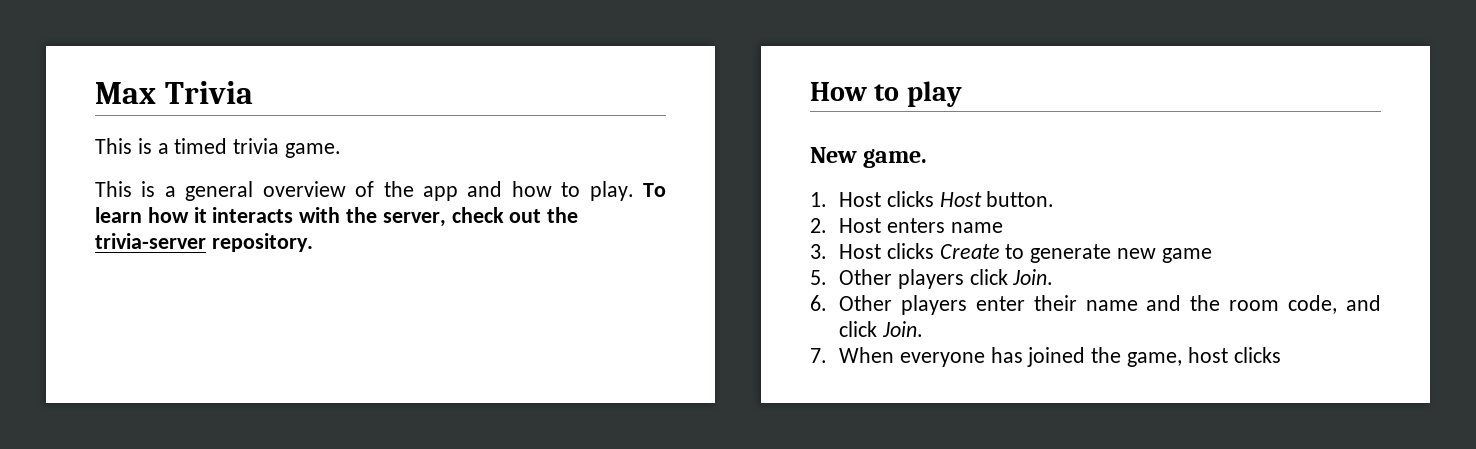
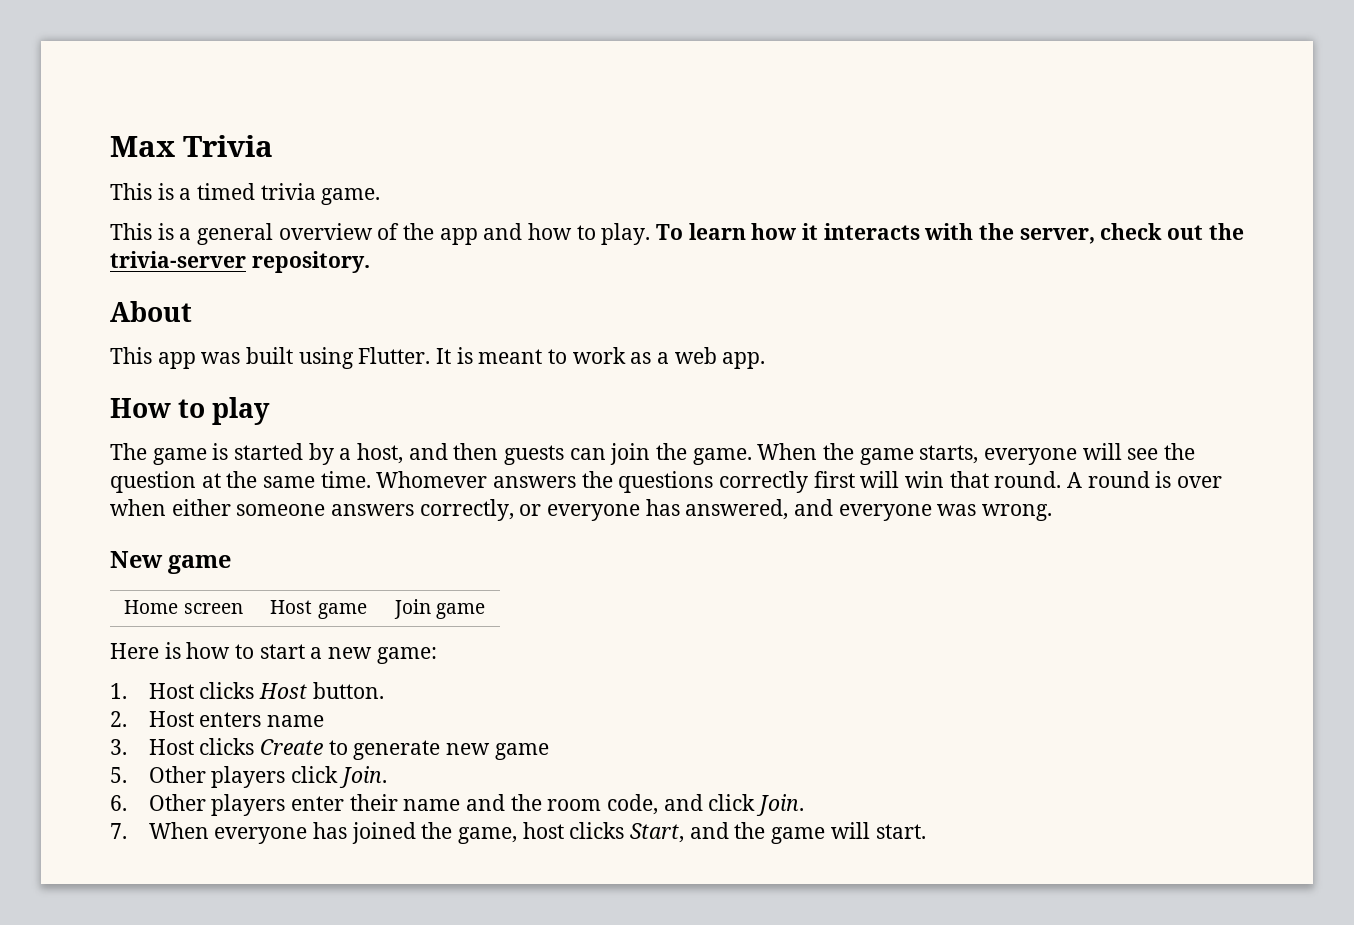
[810,81,962,107] [810,147,928,168] How to play // New game. -> [110,301,192,322] [110,347,766,369] [110,397,271,425] [110,443,1196,465] [110,471,1223,493] [110,499,1053,521] [110,551,232,574] [124,600,243,614] [270,600,367,619] [393,599,486,619] [110,642,437,664] About // This app was built using Flutter. It is meant to work as a web app. // How to play // The game is started by a host, and then guests can join the game. When the game starts, everyone will see the question at the same time. Whomever answers the questions correctly first will win that round. A round is over when either someone answers correctly, or everyone has answered, and everyone was wrong. // New game // Home screen | Host game | Join game // Here is how to start a new game:
(1281, 355) none -> [630,822,926,844] Start, and the game will start.

